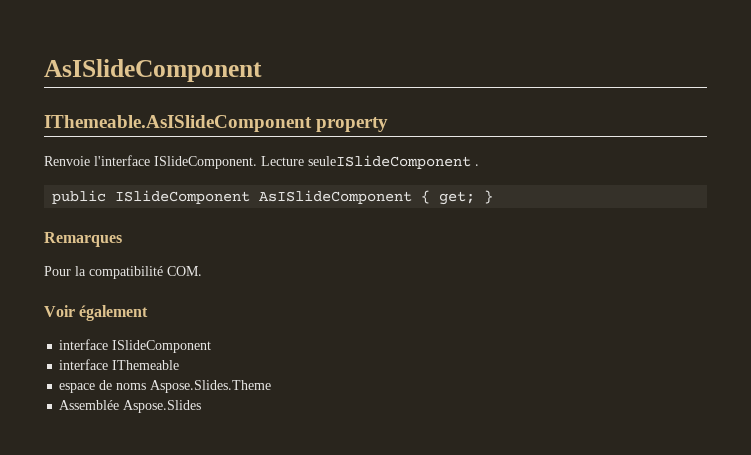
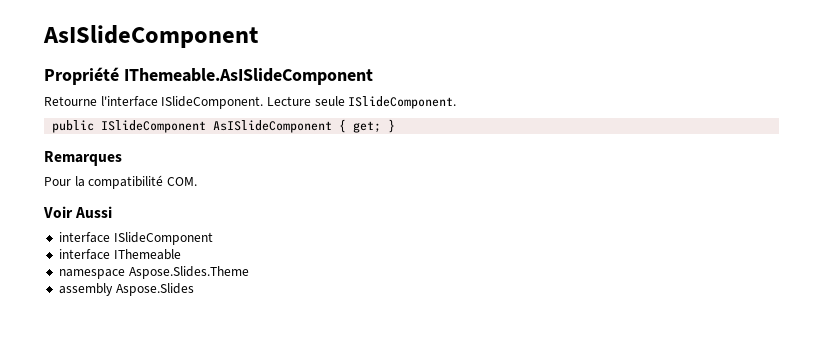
(262, 70) none -> [44,67,119,85] Propriété
[316,117,389,132] [44,156,90,166] property // Renvoie -> [44,96,97,106] // Retourne
[308,155,479,169] seuleISlideComponent . -> [314,96,457,109] seule ISlideComponent.
[79,305,149,321] également -> [75,206,113,218] Aussi
[59,380,147,393] espace de noms -> [58,269,125,279] namespace
[59,400,120,410] Assemblée -> [58,283,113,296] assembly

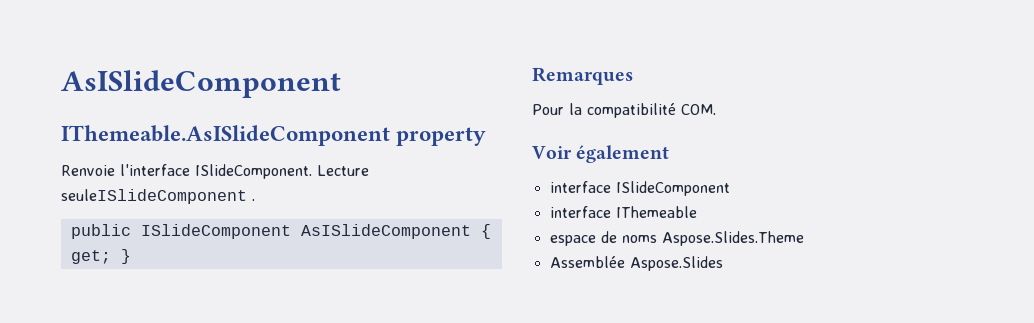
[44,67,119,85] Propriété -> (341, 84) none
[44,96,97,106] // Retourne -> [396,127,487,146] [61,165,115,176] property // Renvoie
[314,96,457,109] seule ISlideComponent. -> [61,189,255,204] seuleISlideComponent .
[75,206,113,218] Aussi -> [576,145,670,163] également
[58,269,125,279] namespace -> [549,231,657,246] espace de noms
[58,283,113,296] assembly -> [549,256,625,268] Assemblée

